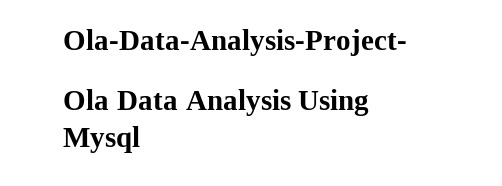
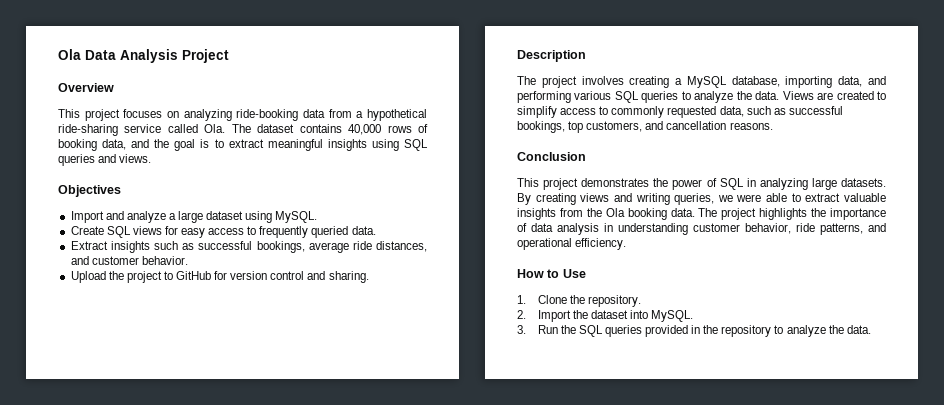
[63,29,407,56] Ola-Data-Analysis-Project- // -> (58, 54) none
[298,89,370,116] [63,126,140,153] Using Mysql -> [182,49,229,63] [58,83,114,92] [58,109,427,121] [58,124,428,136] [58,139,428,151] [58,154,152,166] [58,185,121,197] [70,211,318,223] [70,226,376,238] [70,241,427,253] [70,256,188,265] [70,271,369,283] [517,50,586,62] [517,76,886,88] [517,91,886,103] [517,106,843,118] [517,121,773,133] [517,152,586,161] [517,178,886,190] [517,193,886,205] [517,208,886,220] [517,223,886,235] [517,238,627,250] [517,269,586,278] [517,295,641,307] [517,310,693,322] [517,325,871,337] Project // Overview // This project focuses on analyzing ride-booking data from a hypothetical ride-sharing service called Ola. The dataset contains 40,000 rows of booking data, and the goal is to extract meaningful insights using SQL queries and views. // Objectives // Import and analyze a large dataset using MySQL. // Create SQL views for easy access to frequently queried data. // Extract insights such as successful bookings, average ride distances, and customer behavior. // Upload the project to GitHub for version control and sharing. // Description // The project involves creating a MySQL database, importing data, and performing various SQL queries to analyze the data. Views are created to simplify access to commonly requested data, such as successful bookings, top customers, and cancellation reasons. // Conclusion // This project demonstrates the power of SQL in analyzing large datasets. By creating views and writing queries, we were able to extract valuable insights from the Ola booking data. The project highlights the importance of data analysis in understanding customer behavior, ride patterns, and operational efficiency. // How to Use // 1. Clone the repository. // 2. Import the dataset into MySQL. // 3. Run the SQL queries provided in the repository to analyze the data.

